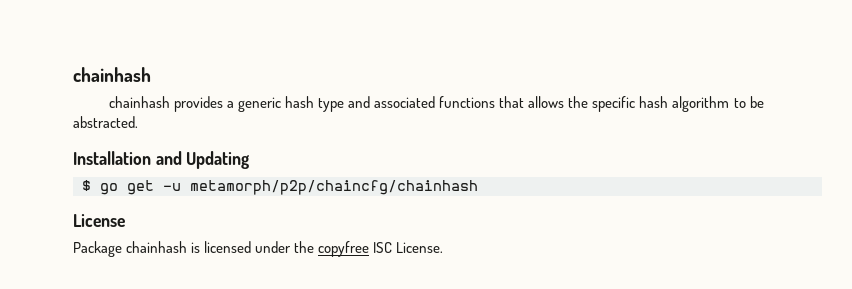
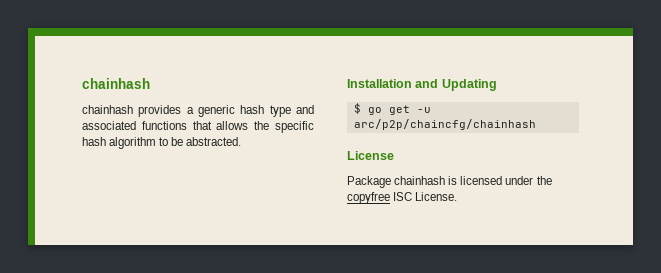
[190,180,478,195] metamorph/p2p/chaincfg/chainhash -> [353,119,536,130] arc/p2p/chaincfg/chainhash

